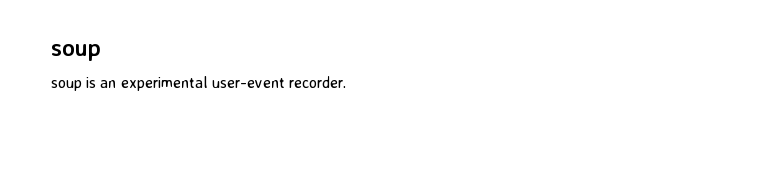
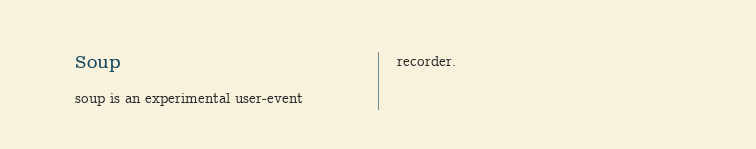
[51,44,101,61] soup -> [75,56,121,72] Soup

